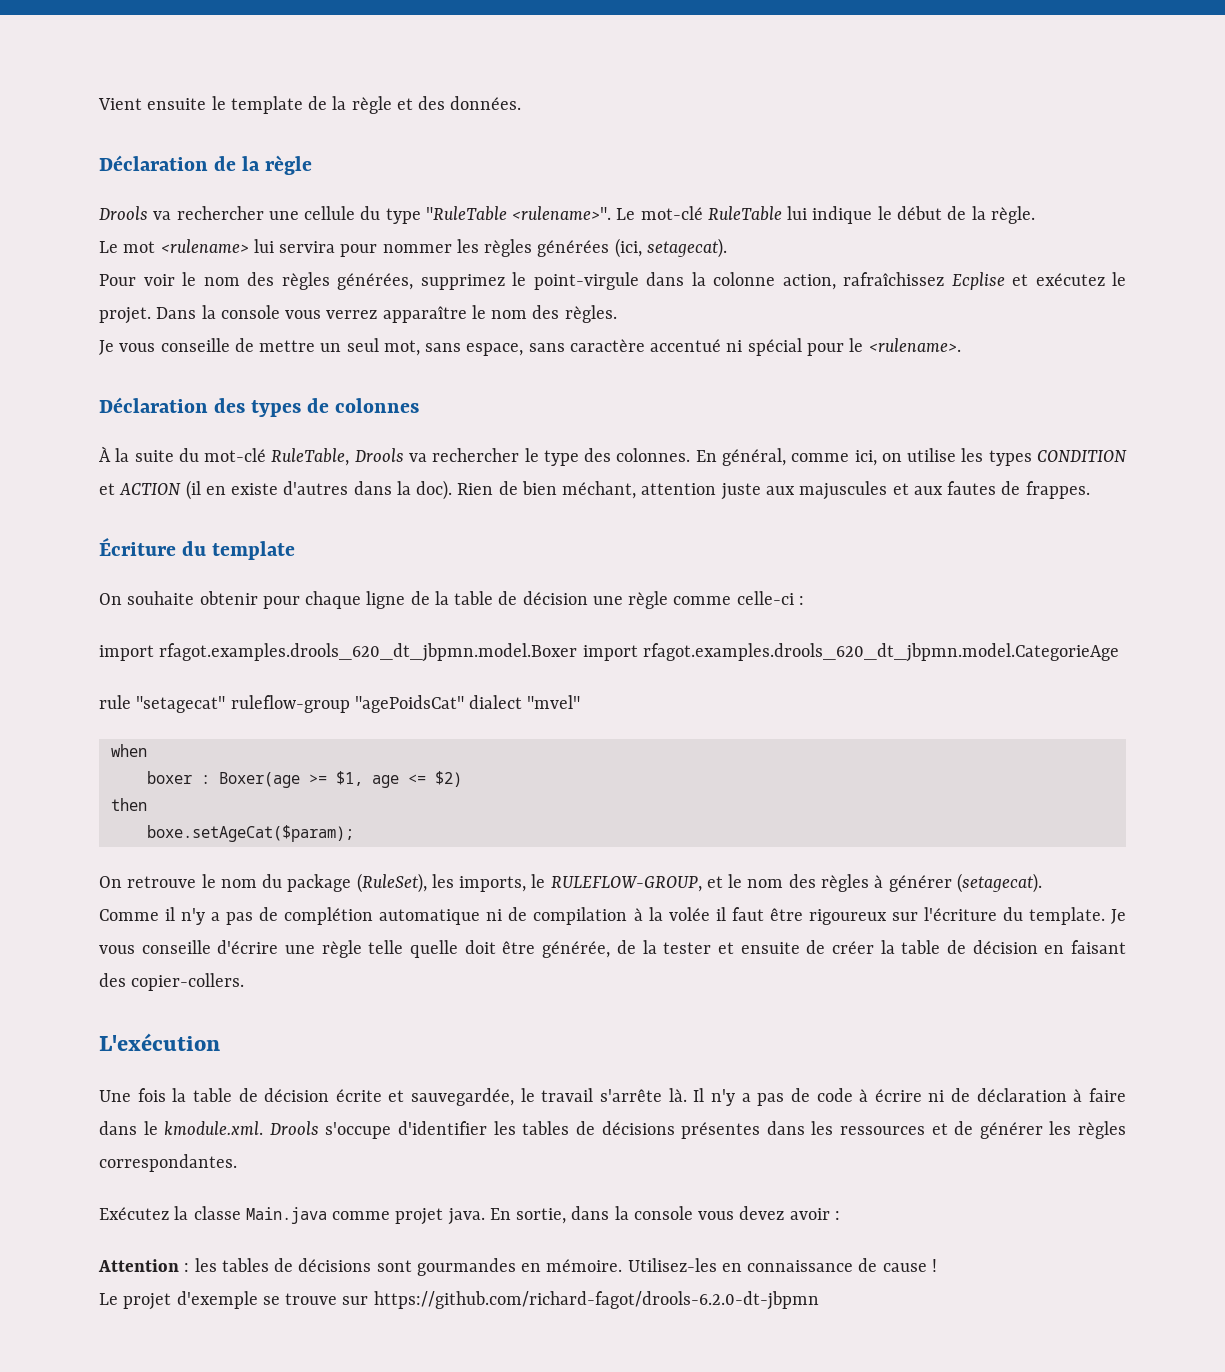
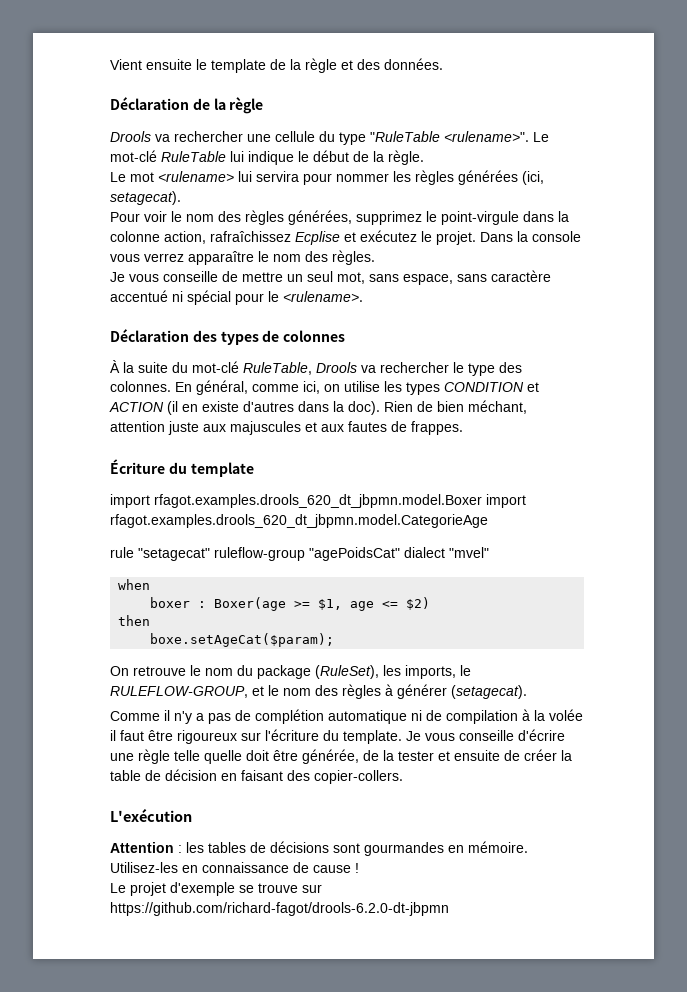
[99,591,804,609] // On souhaite obtenir pour chaque ligne de la table de décision une règle comme celle-ci : -> (254, 469) none
[99,1088,1126,1106] [99,1121,1126,1139] [99,1154,237,1172] [99,1206,840,1225] // Une fois la table de décision écrite et sauvegardée, le travail s'arrête là. Il n'y a pas de code à écrire ni de déclaration à faire dans le kmodule.xml. Drools s'occupe d'identifier les tables de décisions présentes dans les ressources et de générer les règles correspondantes. // Exécutez la classe Main.java comme projet java. En sortie, dans la console vous devez avoir : -> (192, 815) none

